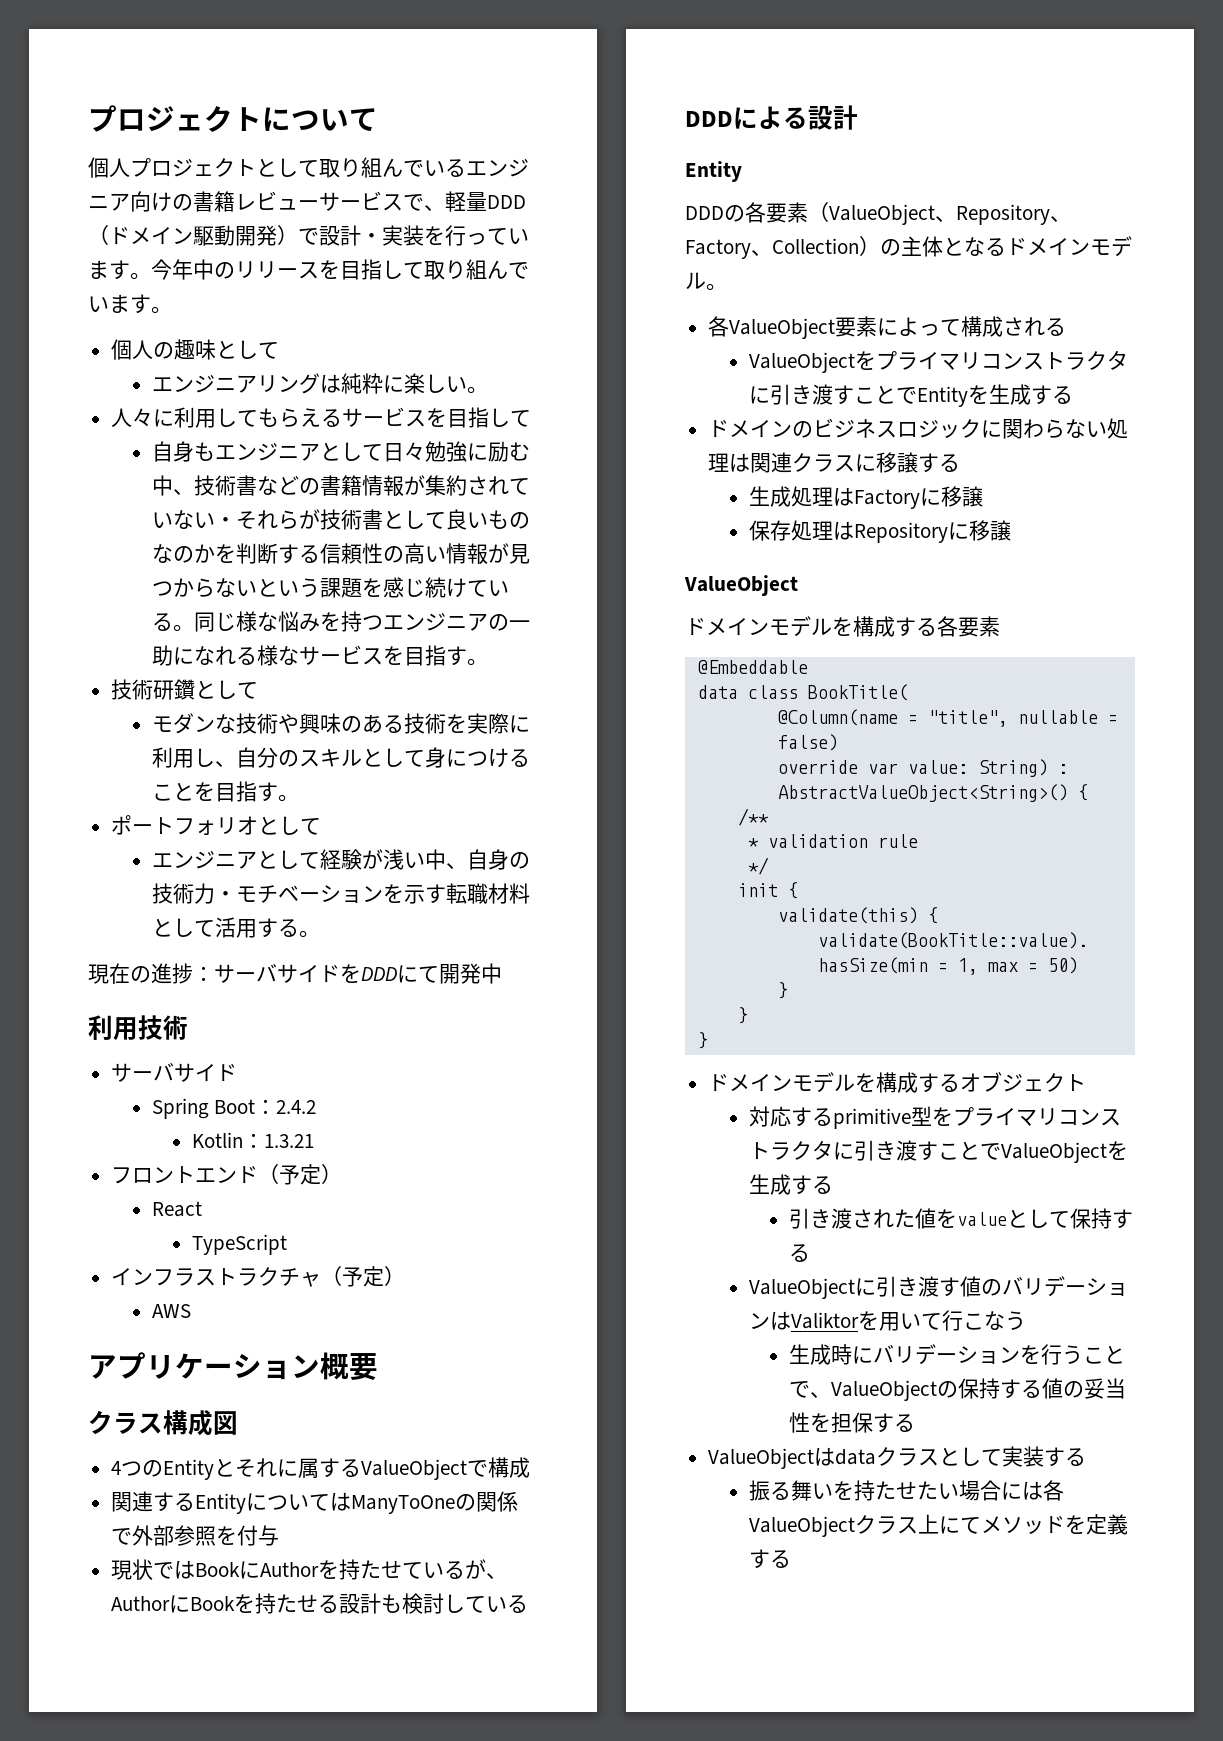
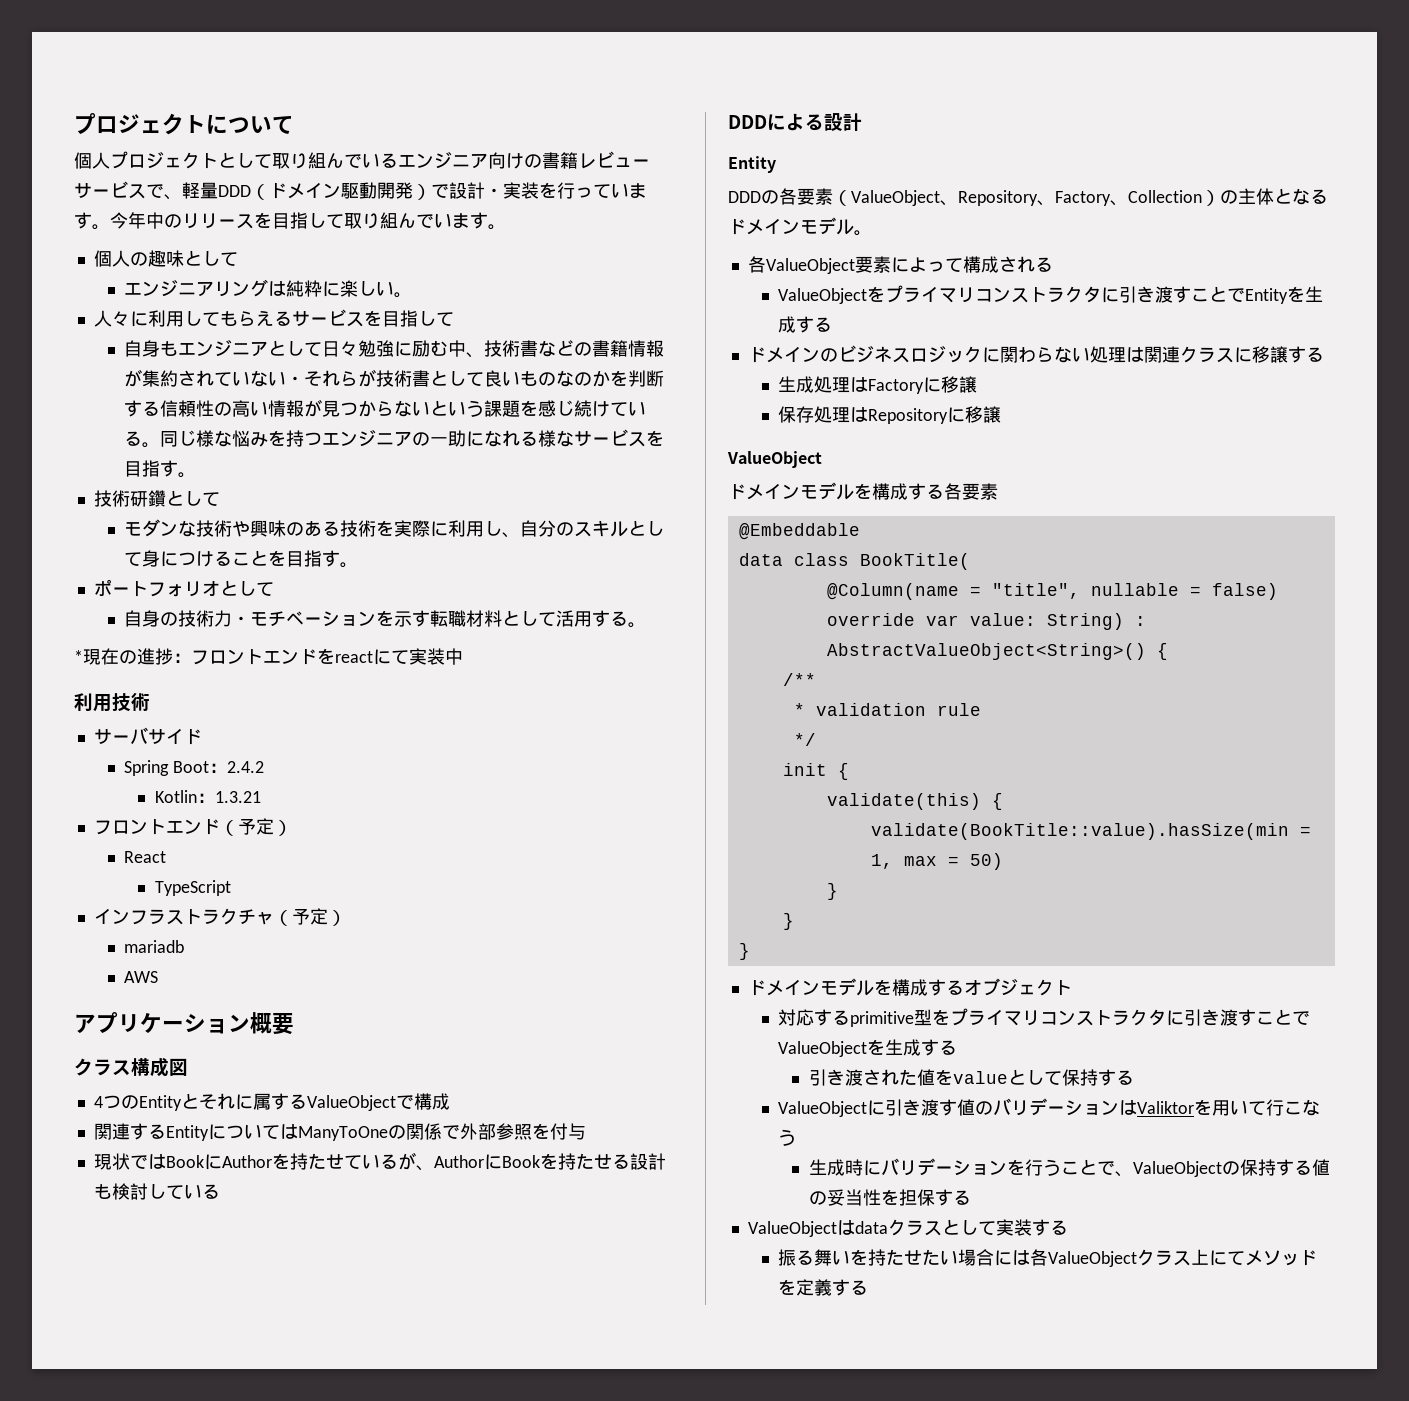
[151,849,467,870] エンジニアとして経験が浅い中、 -> (274, 589) none
(320, 934) none -> [74,650,83,663] *
[214,963,481,984] サーバサイドをDDDにて開発 -> [191,648,445,665] フロントエンドをreactにて実装
(406, 1276) none -> [124,940,185,953] // mariadb

